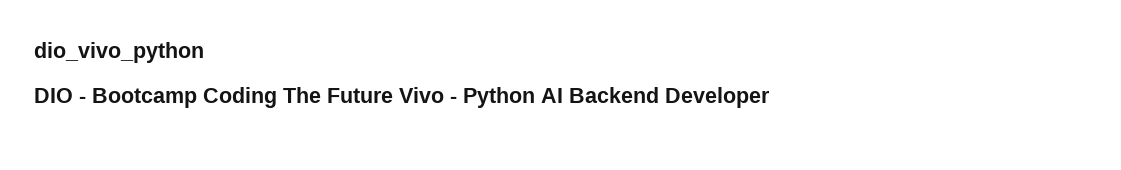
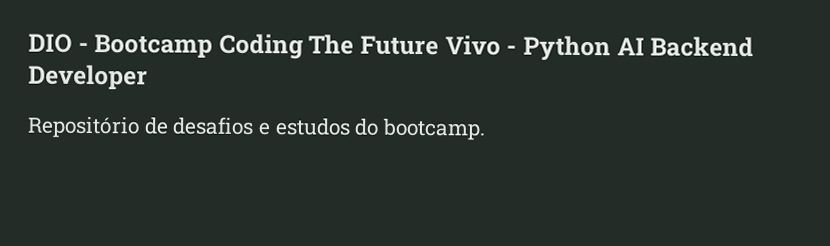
[34,42,204,63] dio_vivo_python // -> (28, 43) none
(770, 97) none -> [27,116,487,141] // Repositório de desafios e estudos do bootcamp.

